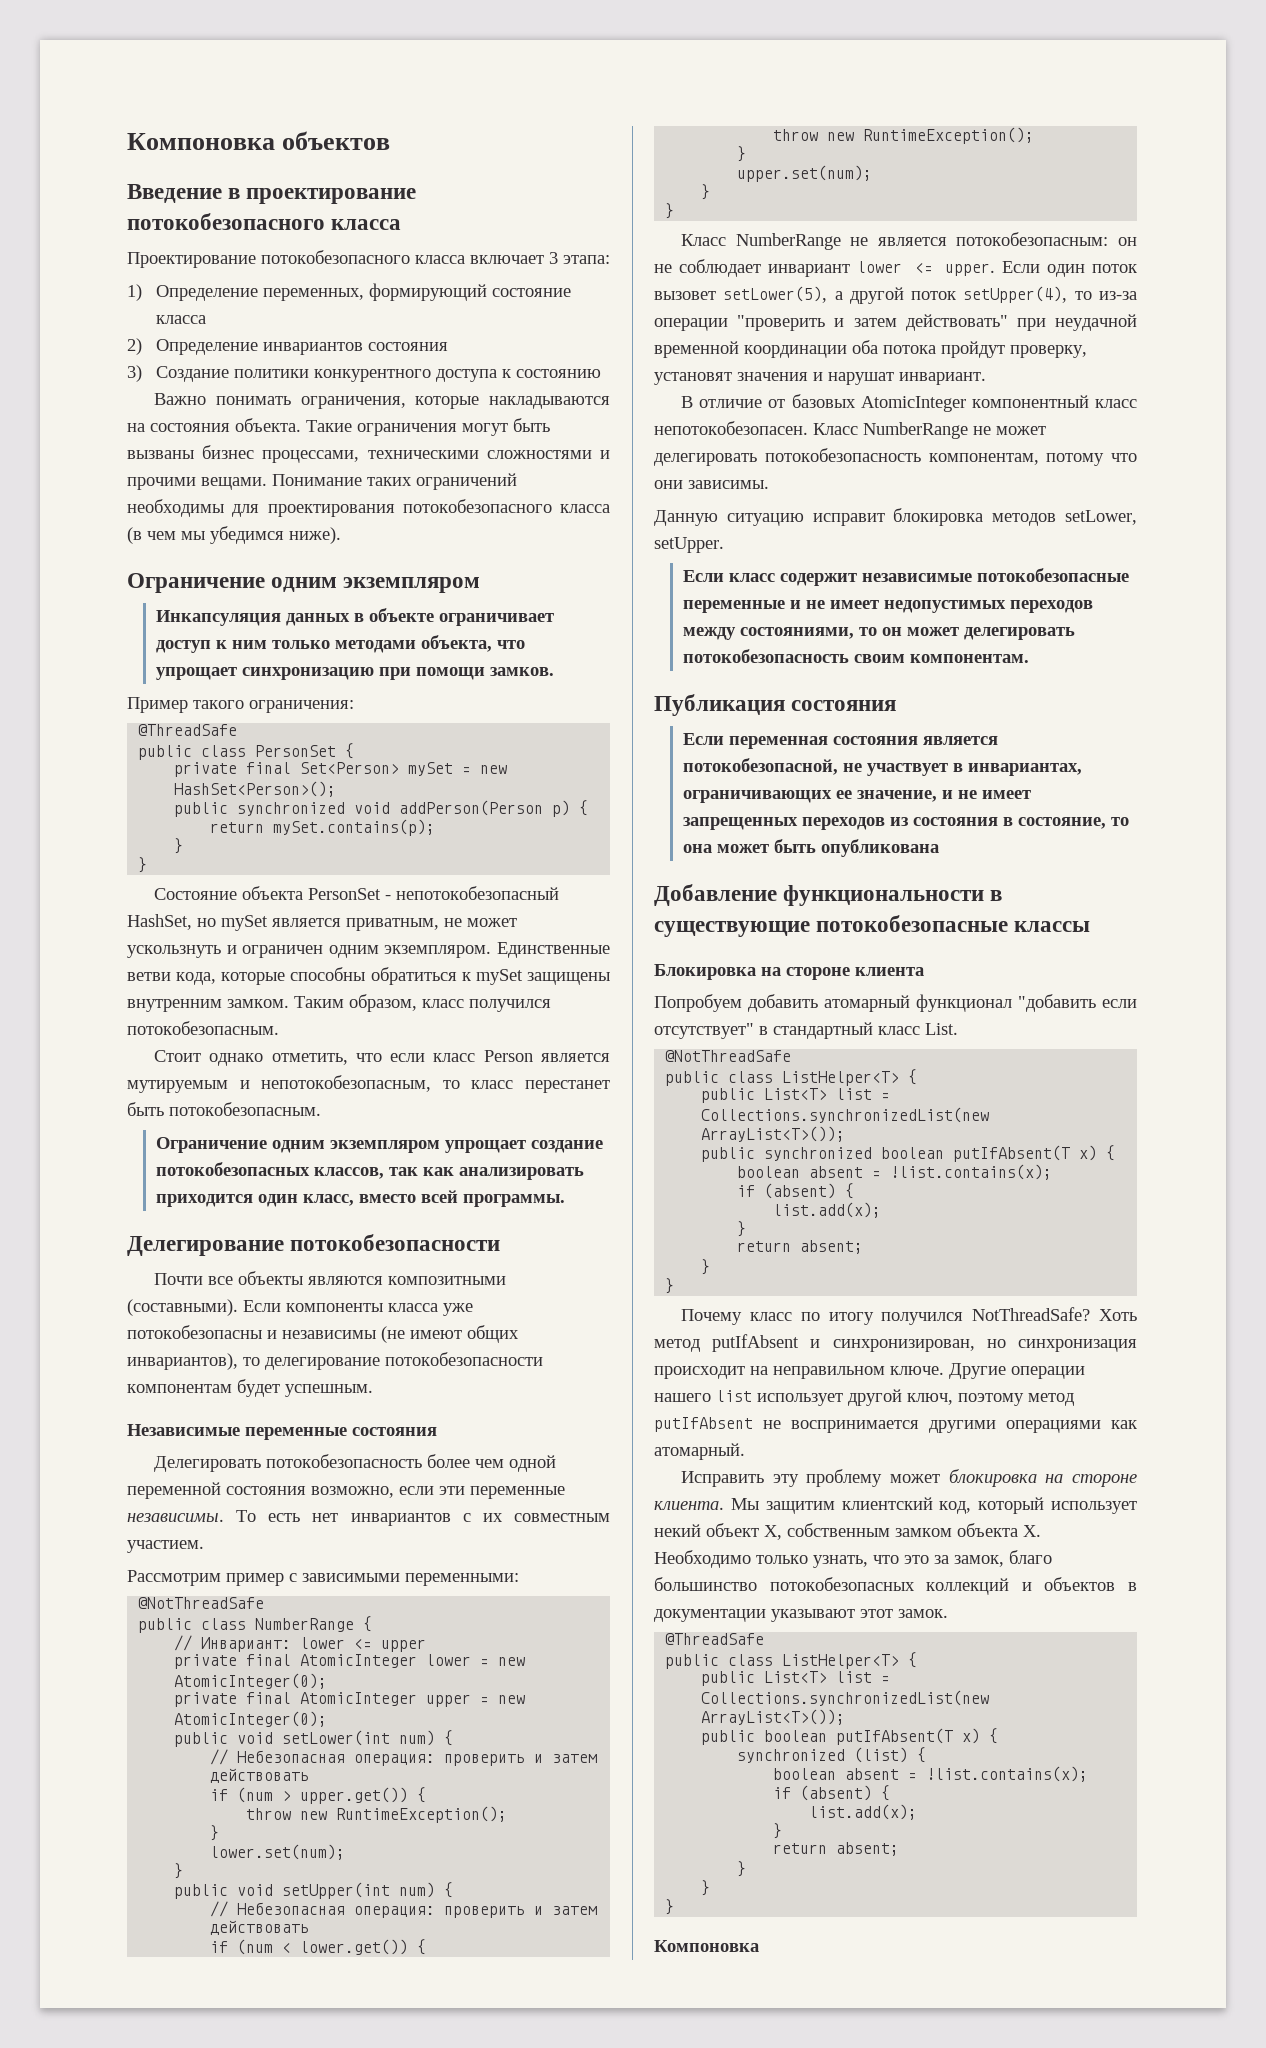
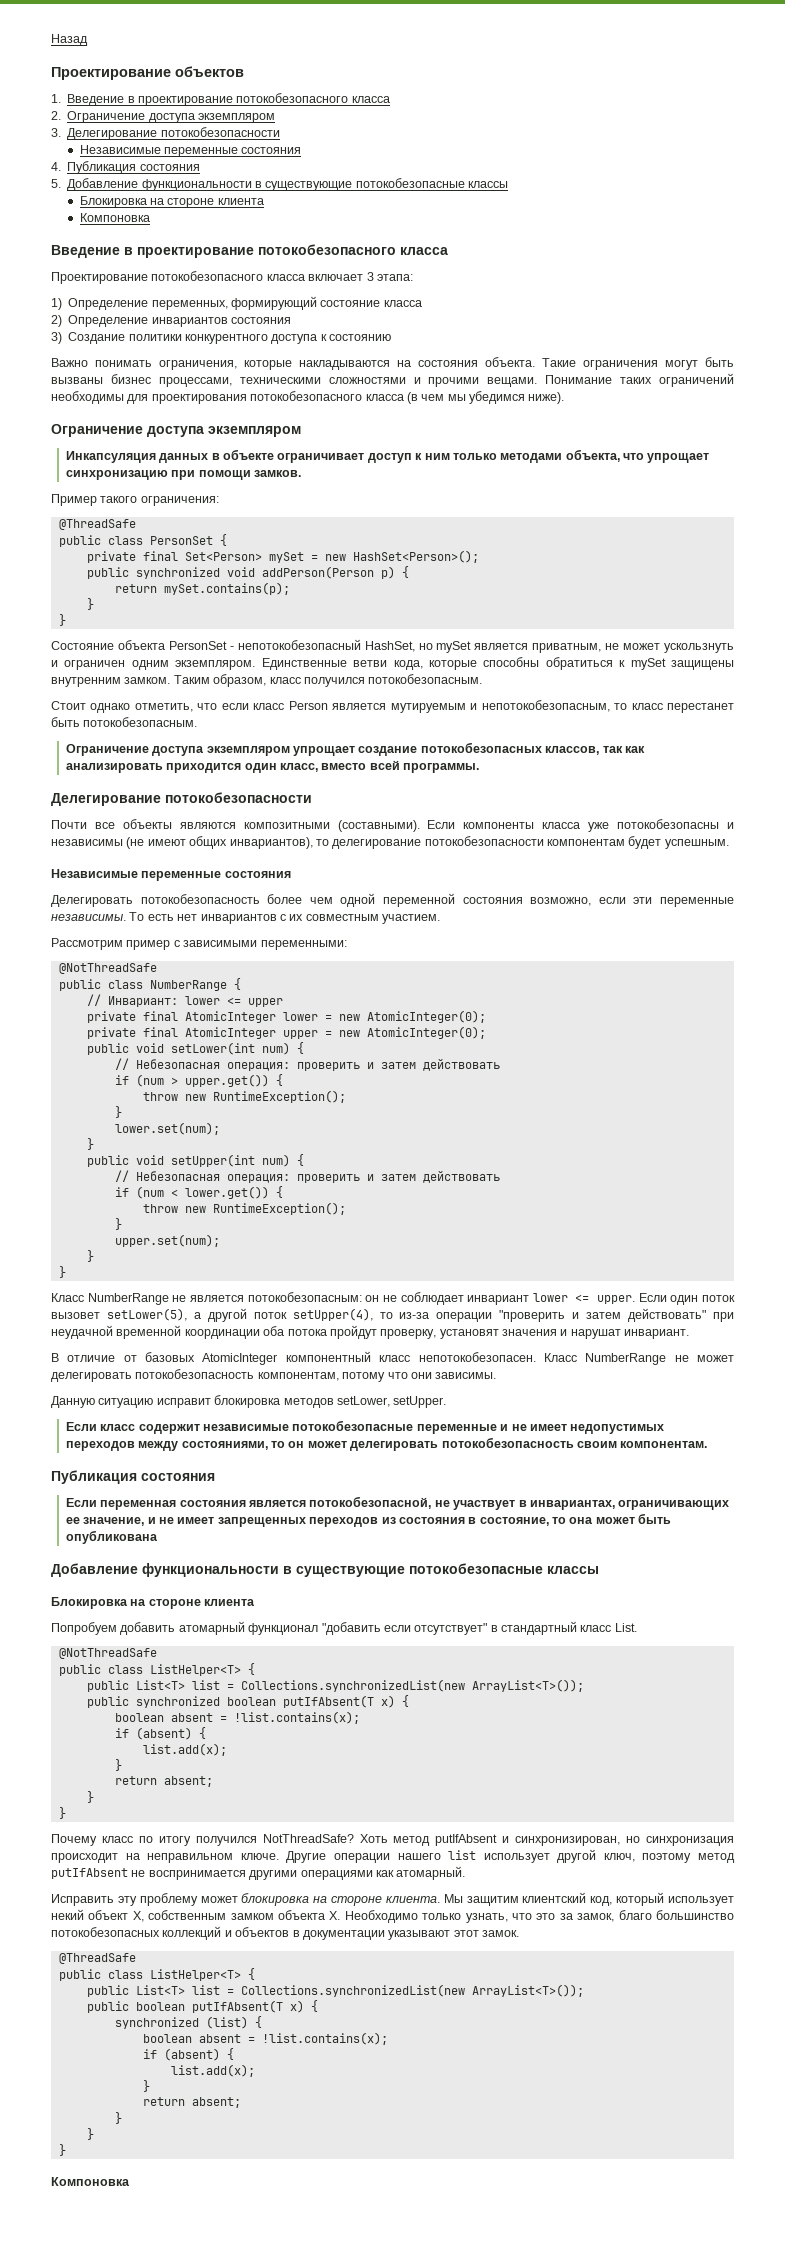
[127,131,391,150] Компоновка объектов -> [51,34,88,46] [51,66,244,80] [51,93,390,106] [51,111,275,123] [51,127,280,140] [79,145,302,157] [51,161,200,174] [51,178,509,191] [79,196,264,208] [79,213,150,222] Назад // Проектирование объектов // 1. Введение в проектирование потокобезопасного класса // 2. Ограничение доступа экземпляром // 3. Делегирование потокобезопасности // Независимые переменные состояния // 4. Публикация состояния // 5. Добавление функциональности в существующие потокобезопасные классы // Блокировка на стороне клиента // Компоновка
[271,577,338,592] одним -> [147,426,204,437] доступа
[272,1140,326,1153] одним -> [152,746,205,756] доступа

